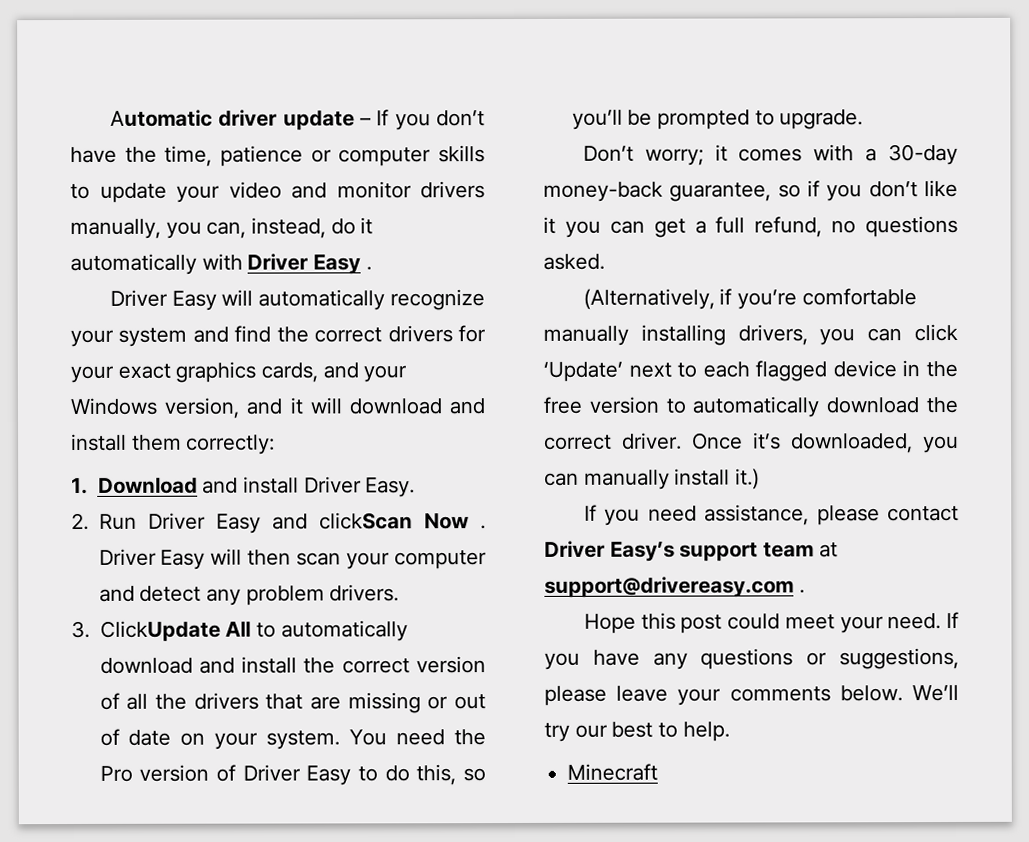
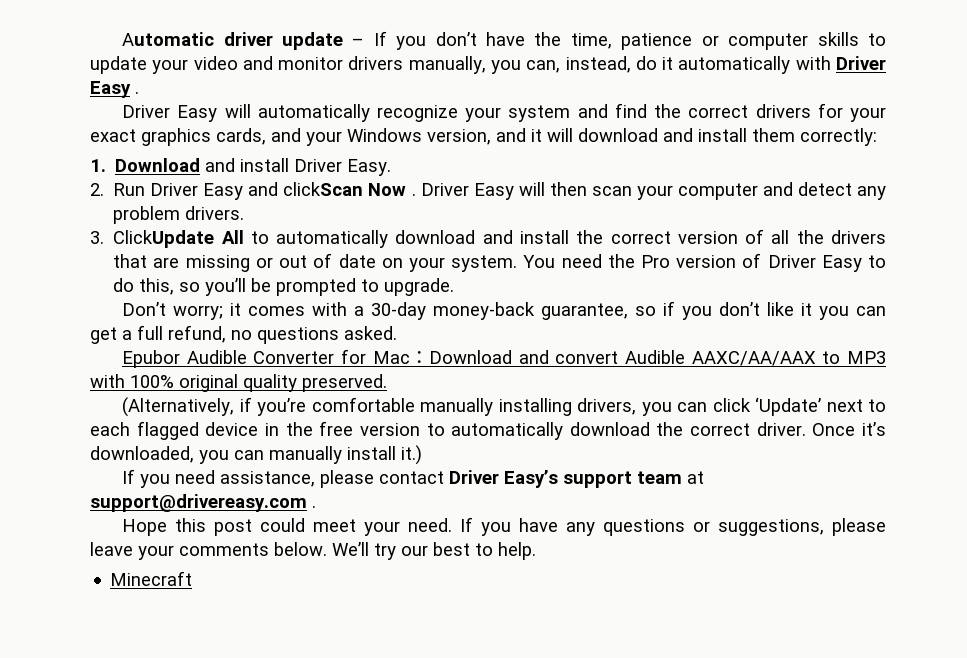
(605, 261) none -> [122,349,886,368] [90,374,387,392] // Epubor Audible Converter for Mac：Download and convert Audible AAXC/AA/AAX to MP3 with 100% original quality preserved.

